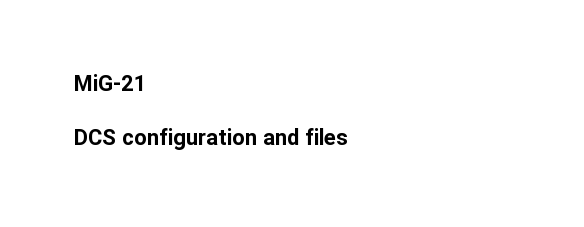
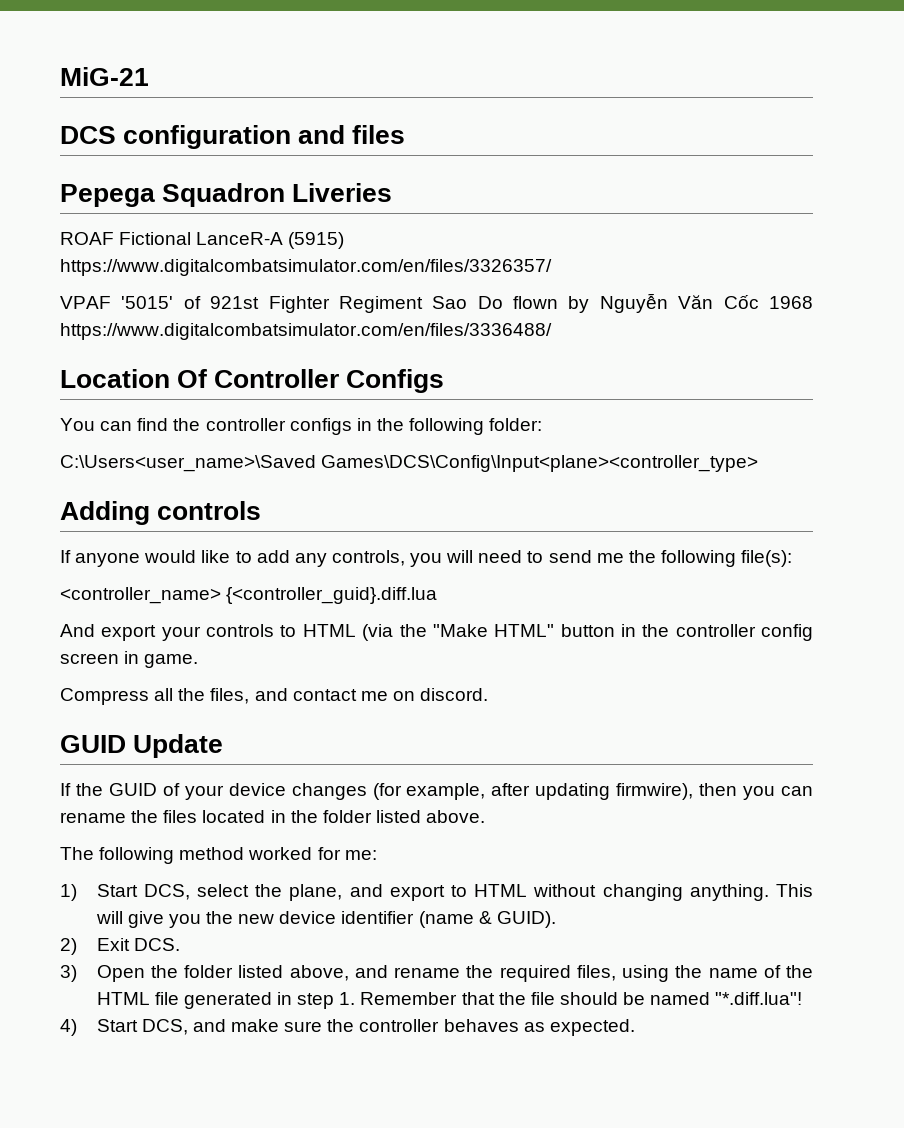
(348, 136) none -> [60,183,393,207] [60,232,345,249] [60,259,552,276] [60,293,813,313] [60,323,552,340] [60,369,445,393] [60,418,543,435] [60,455,759,472] [60,501,262,525] [60,550,793,567] [60,587,438,604] [60,624,813,641] [60,651,199,668] [60,688,489,705] [60,734,224,758] [60,783,814,800] [60,810,486,823] [60,847,377,864] [60,884,813,901] [95,911,556,928] [60,938,180,955] [60,965,813,982] [96,992,803,1009] [60,1019,635,1036] // Pepega Squadron Liveries // ROAF Fictional LanceR-A (5915) https://www.digitalcombatsimulator.com/en/files/3326357/ // VPAF '5015' of 921st Fighter Regiment Sao Do flown by Nguyễn Văn Cốc 1968 https://www.digitalcombatsimulator.com/en/files/3336488/ // Location Of Controller Configs // You can find the controller configs in the following folder: // C:\Users<user_name>\Saved Games\DCS\Config\Input<plane><controller_type> // Adding controls // If anyone would like to add any controls, you will need to send me the following file(s): // <controller_name> {<controller_guid}.diff.lua // And export your controls to HTML (via the "Make HTML" button in the controller config screen in game. // Compress all the files, and contact me on discord. // GUID Update // If the GUID of your device changes (for example, after updating firmwire), then you can rename the files located in the folder listed above. // The following method worked for me: // 1) Start DCS, select the plane, and export to HTML without changing anything. This will give you the new device identifier (name & GUID). // 2) Exit DCS. // 3) Open the folder listed above, and rename the required files, using the name of the HTML file generated in step 1. Remember that the file should be named "*.diff.lua"! // 4) Start DCS, and make sure the controller behaves as expected.

